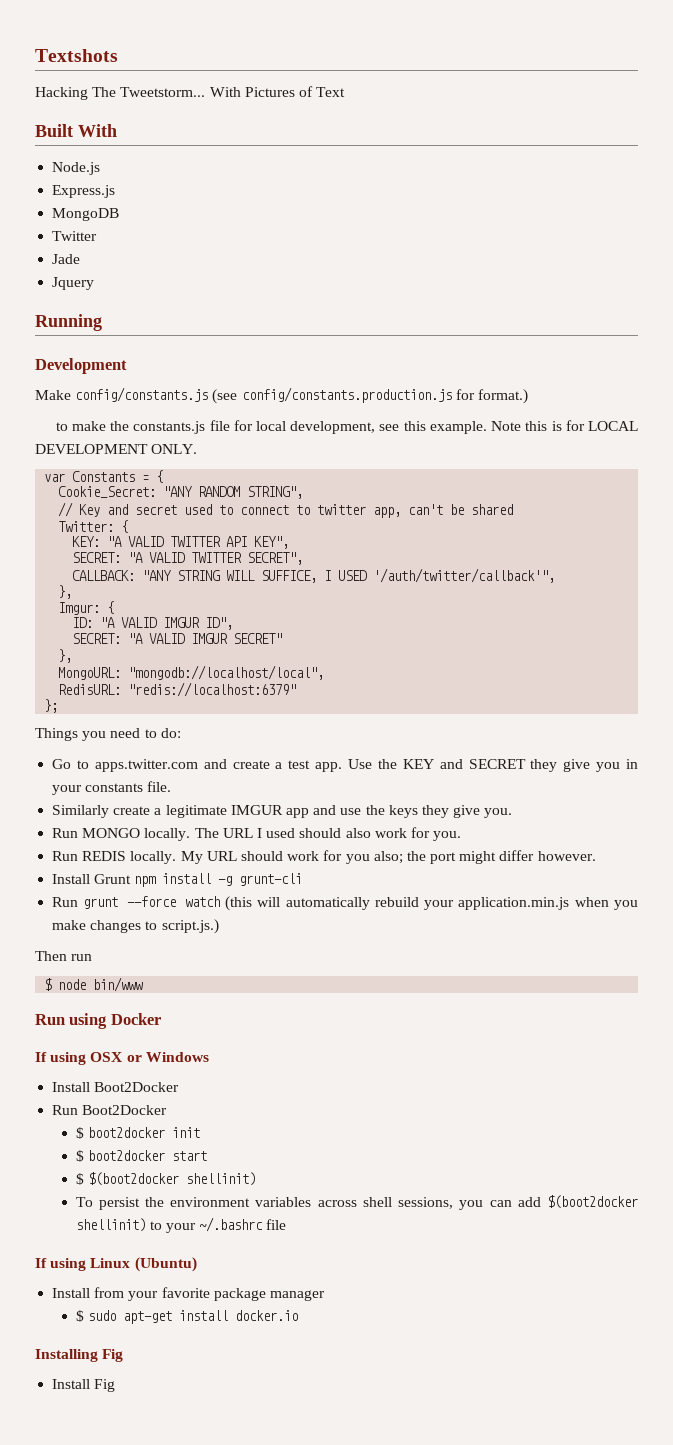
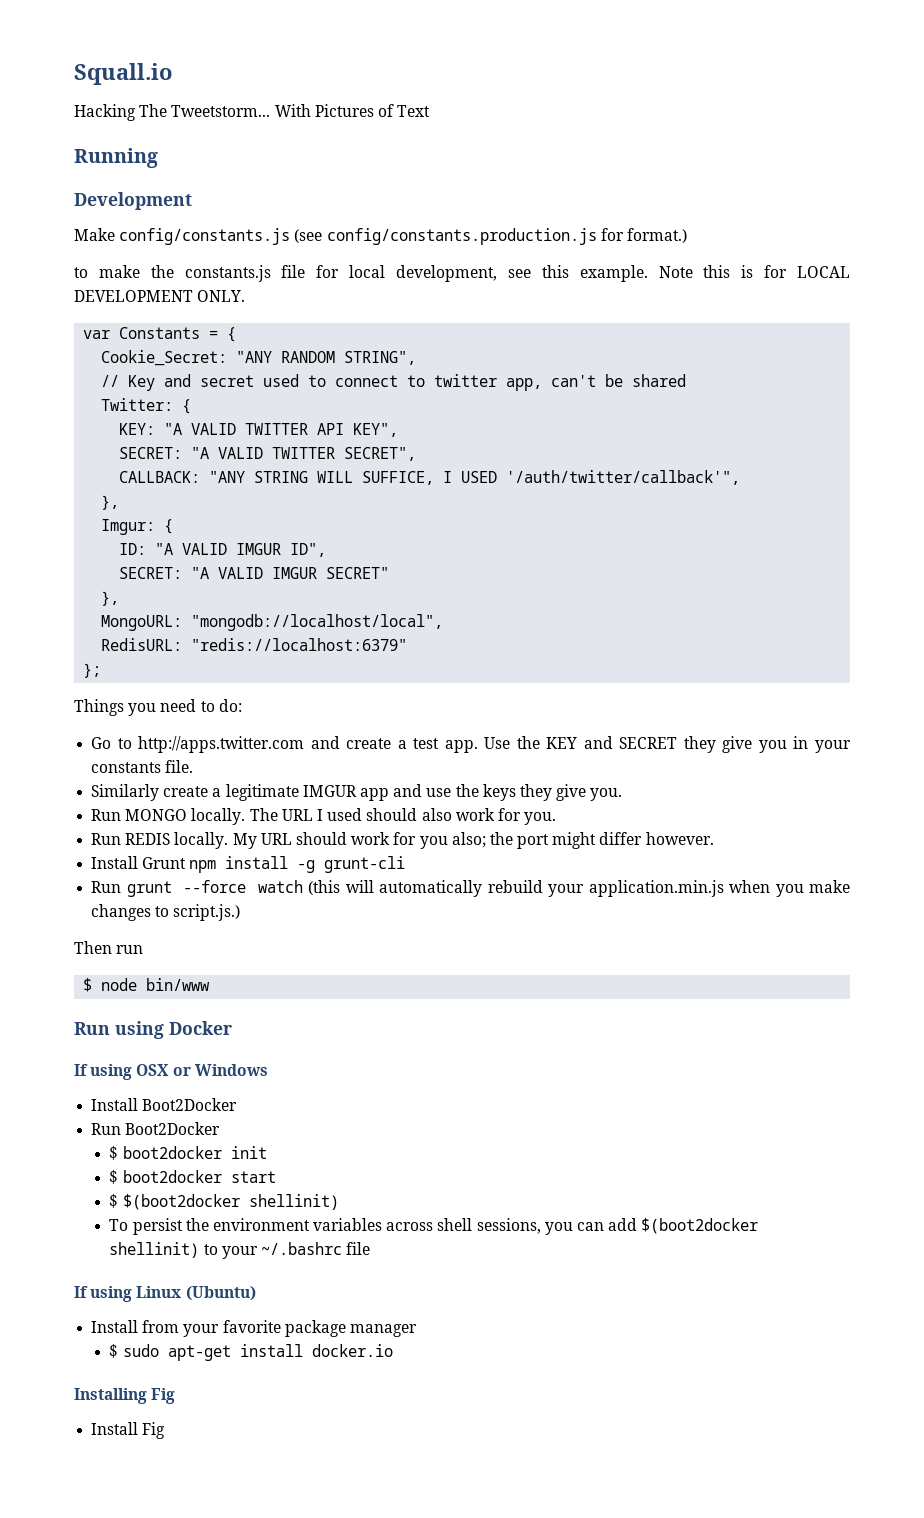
[35,49,118,62] Textshots -> [74,63,172,85] Squall.io
[35,124,117,137] [52,162,101,175] [52,185,116,198] [52,208,120,221] [52,231,98,241] [52,254,81,264] [52,277,95,290] // Built With // Node.js // Express.js // MongoDB // Twitter // Jade // Jquery -> (431, 111) none
[94,759,198,772] apps.twitter.com -> [138,736,305,753] http://apps.twitter.com

